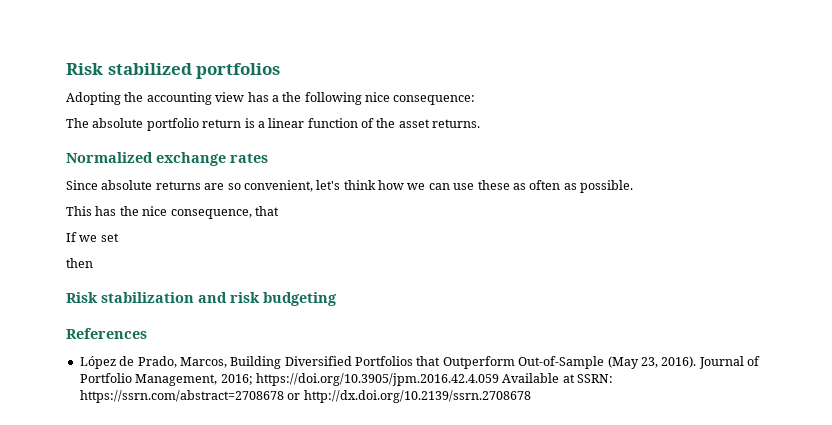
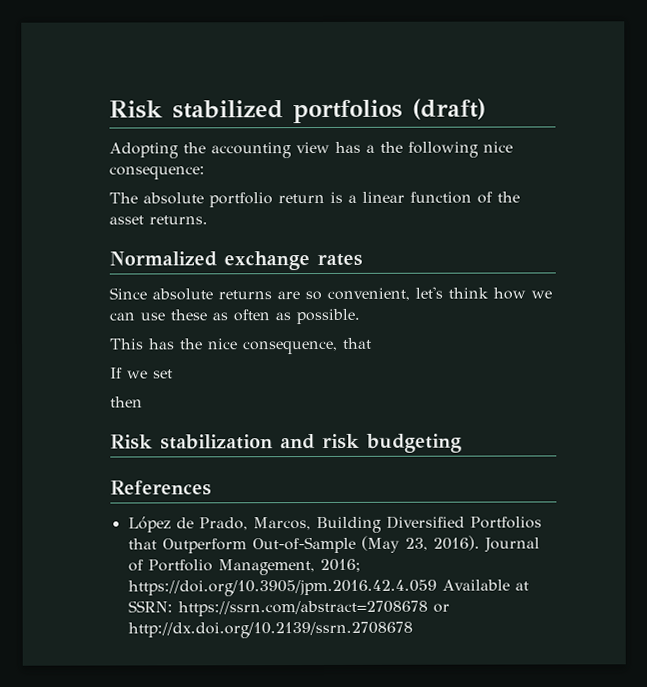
(281, 71) none -> [412,98,486,120] (draft)

